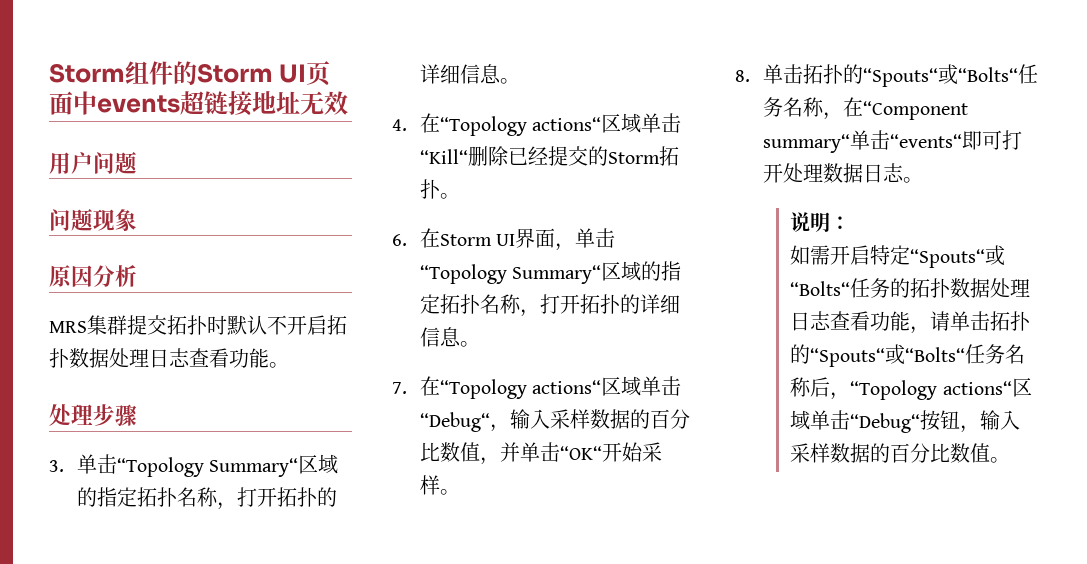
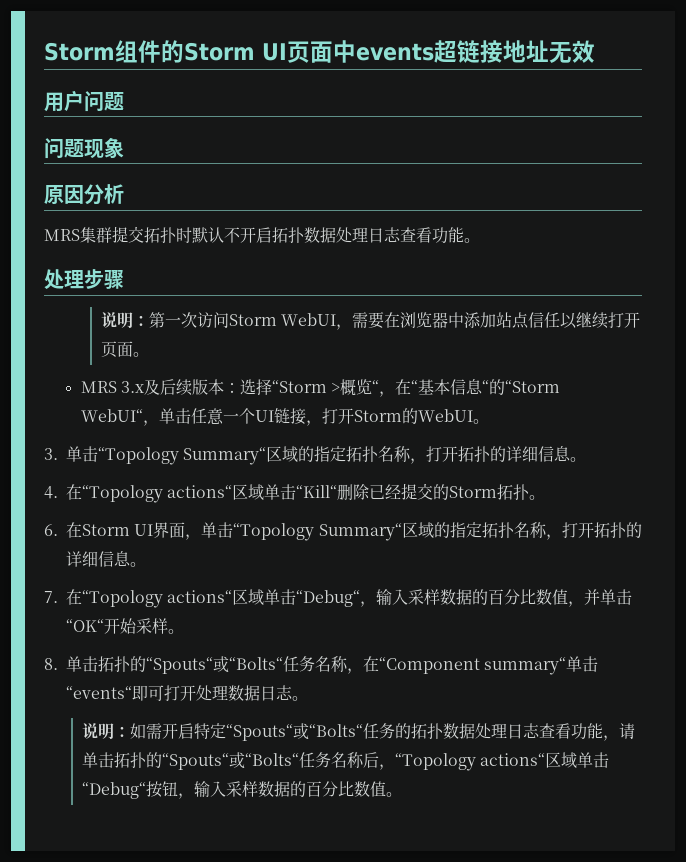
(137, 415) none -> [100,312,641,330] [100,341,149,358] [80,379,561,397] [80,408,489,426] // 说明：第一次访问Storm WebUI，需要在浏览器中添加站点信任以继续打开页面。 // MRS 3.x及后续版本：选择“Storm >概览“，在“基本信息“的“Storm WebUI“，单击任意一个UI链接，打开Storm的WebUI。
(851, 223) // -> (130, 731) none

